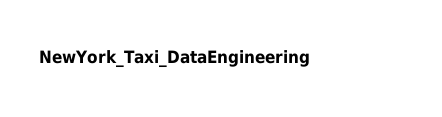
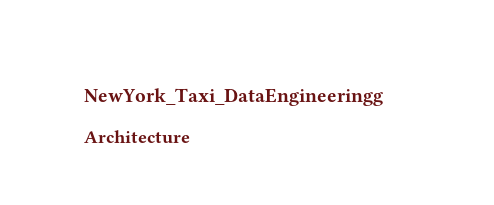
[39,50,310,68] NewYork_Taxi_DataEngineering -> [84,88,383,106] [84,130,190,144] NewYork_Taxi_DataEngineeringg // Architecture

